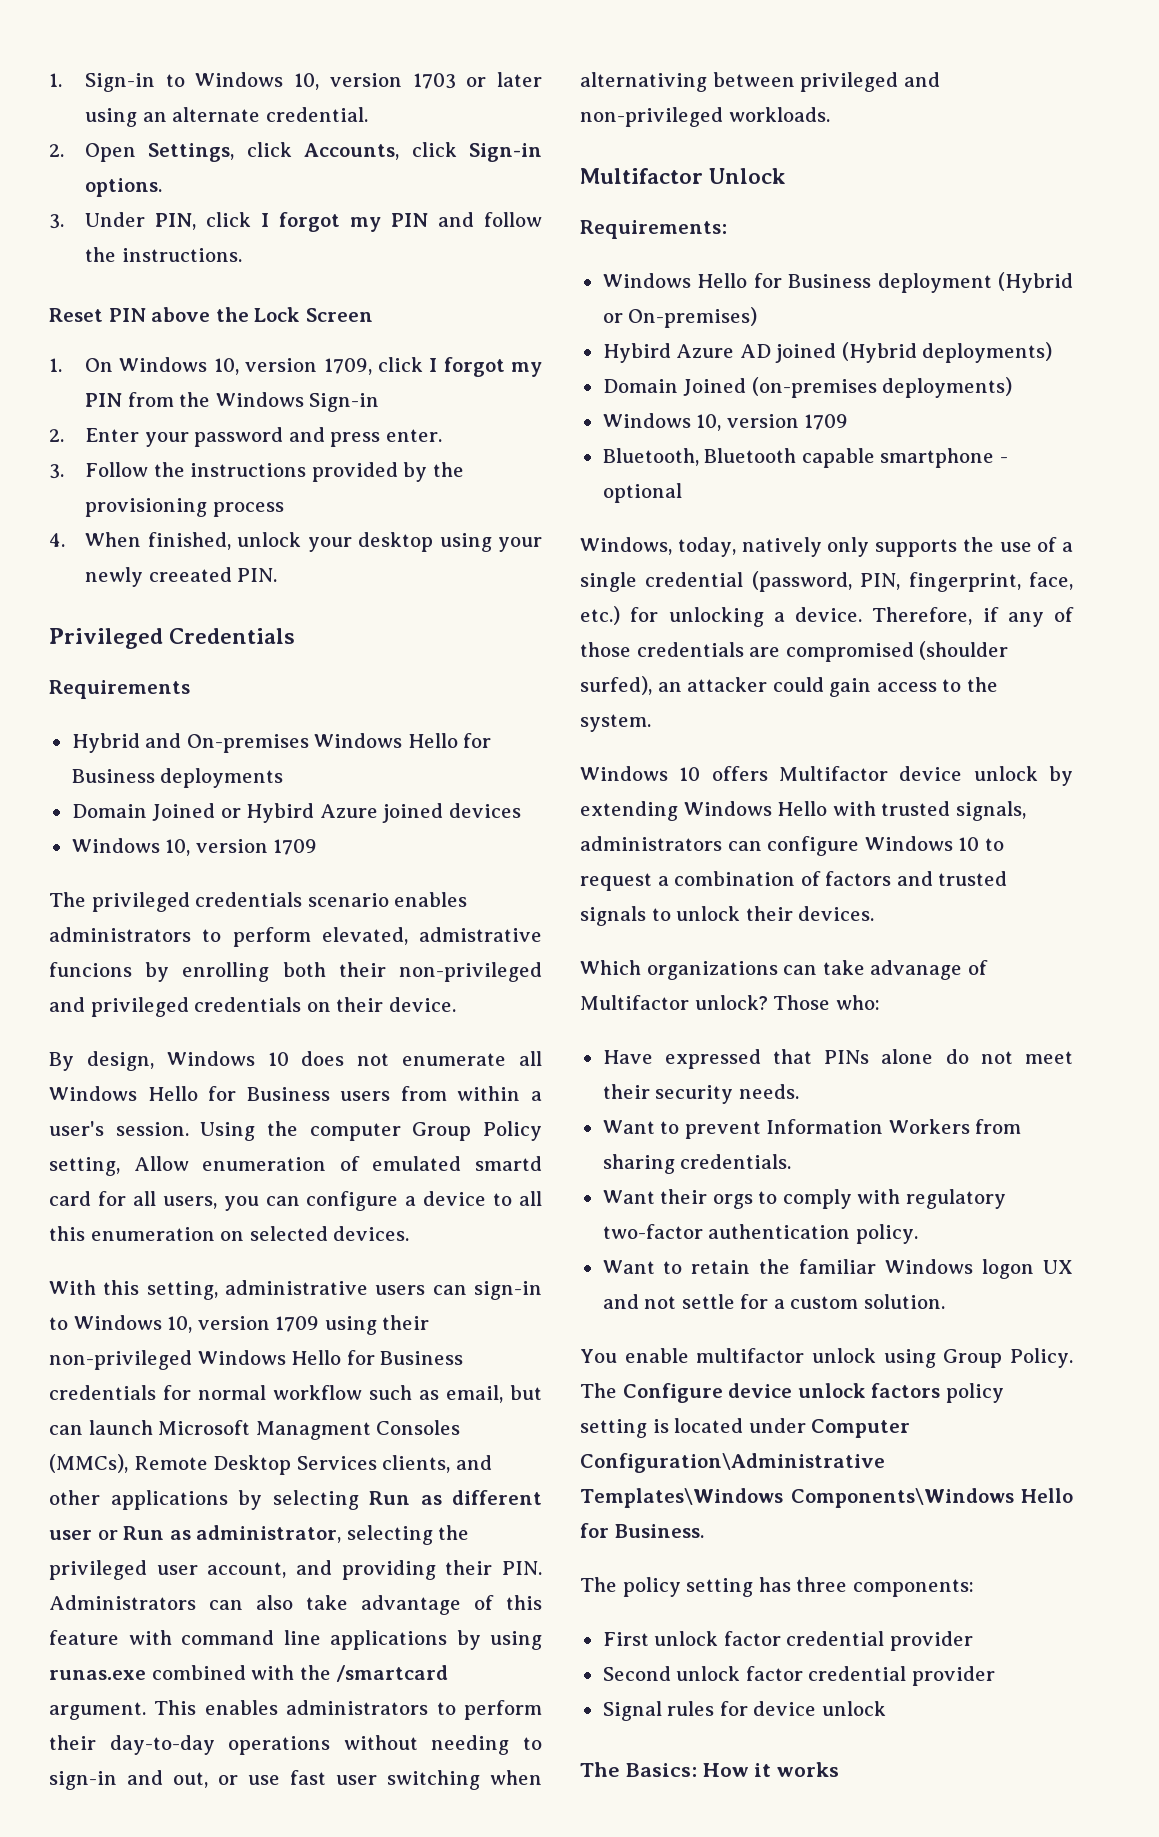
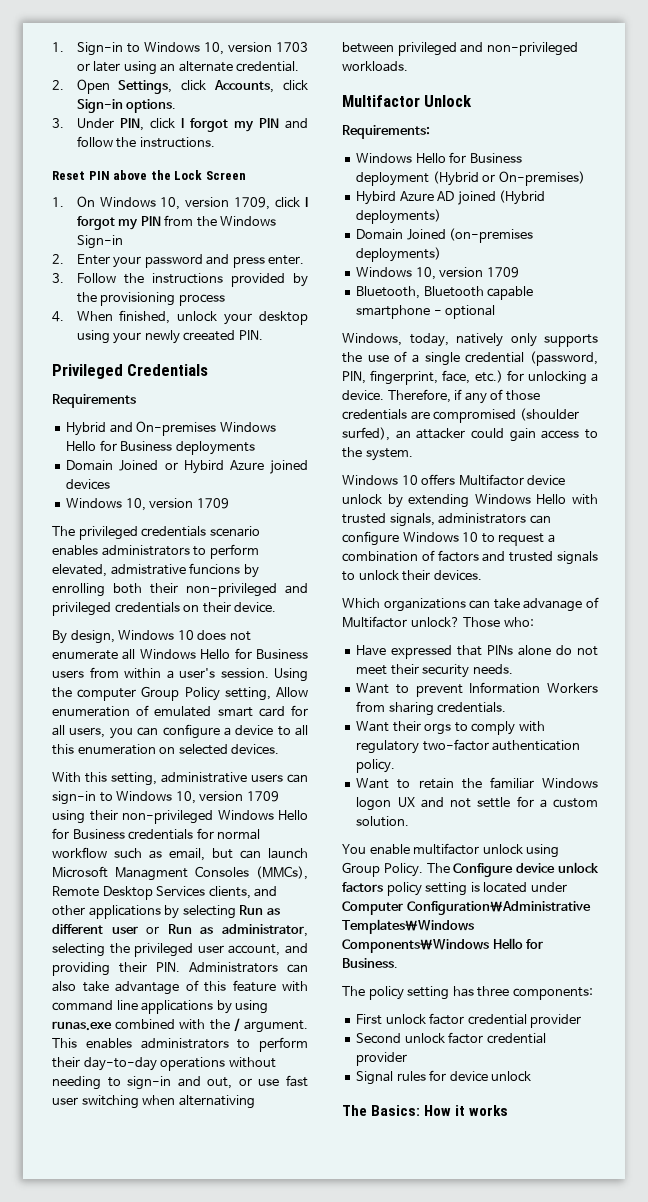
[475,1156,542,1171] smartd -> [217,707,253,717] smart
[336,1665,449,1682] /smartcard -> [233,1018,240,1032] /

